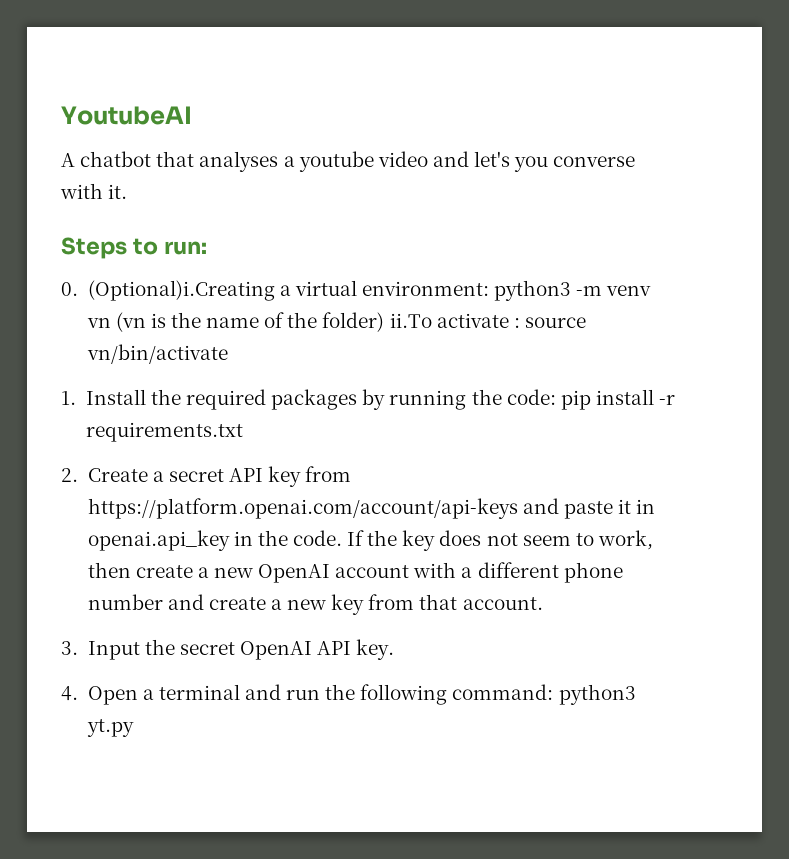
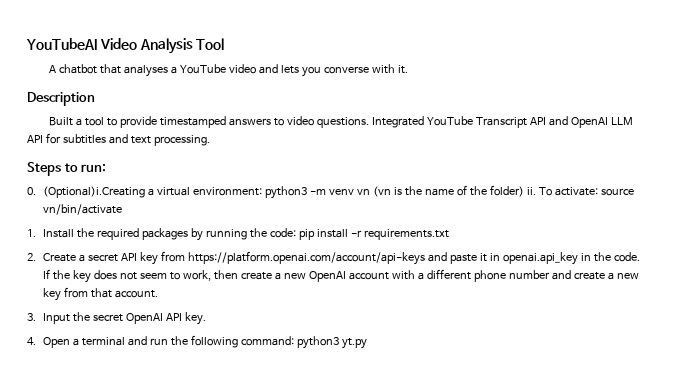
[61,106,192,125] YoutubeAI -> [26,38,225,54] YouTubeAI Video Analysis Tool
[298,151,374,172] youtube -> [180,64,227,74] YouTube
[474,151,511,167] let's -> [281,65,300,74] lets
(128, 191) none -> [27,92,95,106] [49,116,633,128] [27,133,210,146] // Description // Built a tool to provide timestamped answers to video questions. Integrated YouTube Transcript API and OpenAI LLM API for subtitles and text processing.
[389,313,520,328] ii.To activate : -> [526,187,598,196] ii. To activate:

